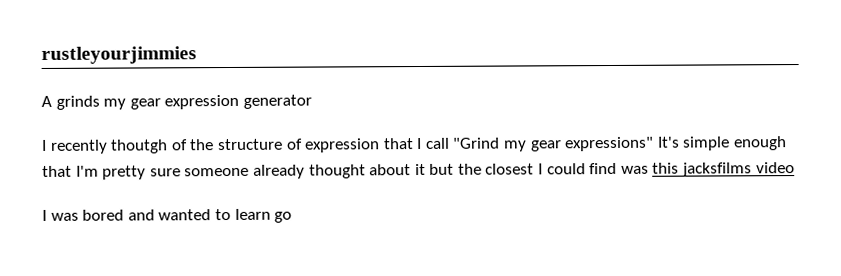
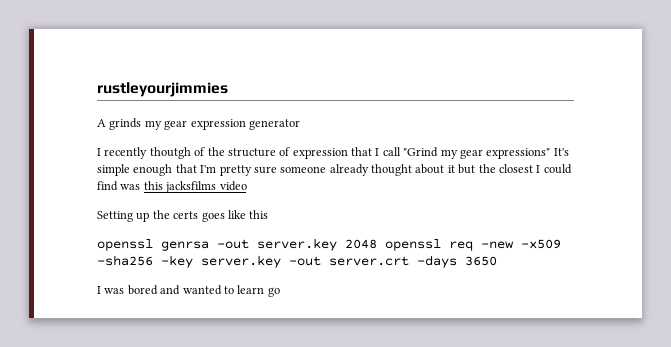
(795, 168) none -> [97,210,269,222] [97,238,561,251] [97,255,497,268] // Setting up the certs goes like this // openssl genrsa -out server.key 2048 openssl req -new -x509 -sha256 -key server.key -out server.crt -days 3650

